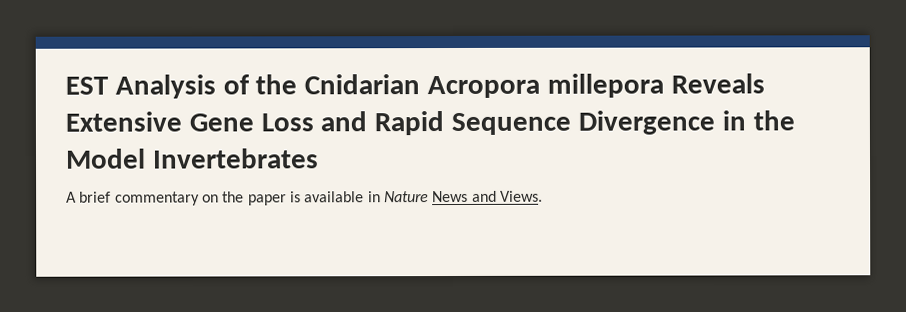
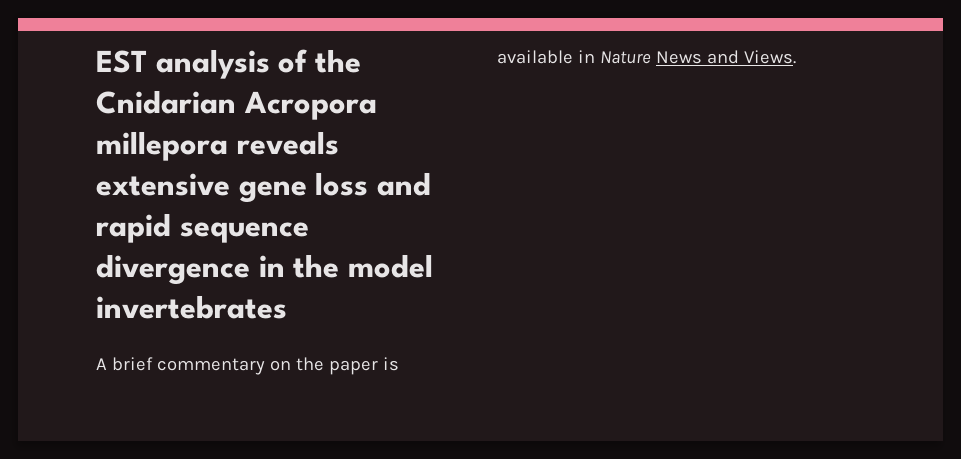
[114,74,216,99] Analysis -> [155,49,270,79] analysis
[670,73,765,94] [65,110,795,136] [65,148,319,169] Reveals Extensive Gene Loss and Rapid Sequence Divergence in the Model Invertebrates -> [236,131,339,155] [96,172,431,203] [96,213,309,243] [96,254,433,285] [96,295,287,319] reveals extensive gene loss and rapid sequence divergence in the model invertebrates

